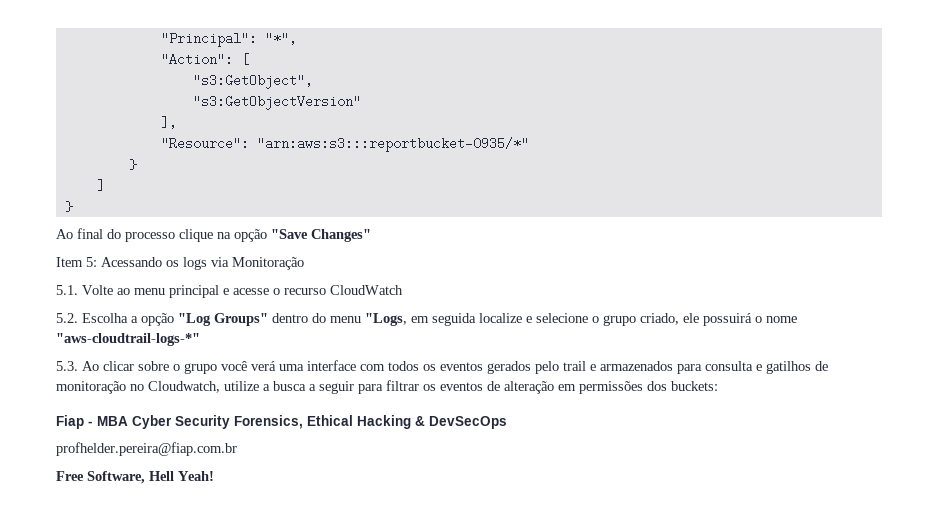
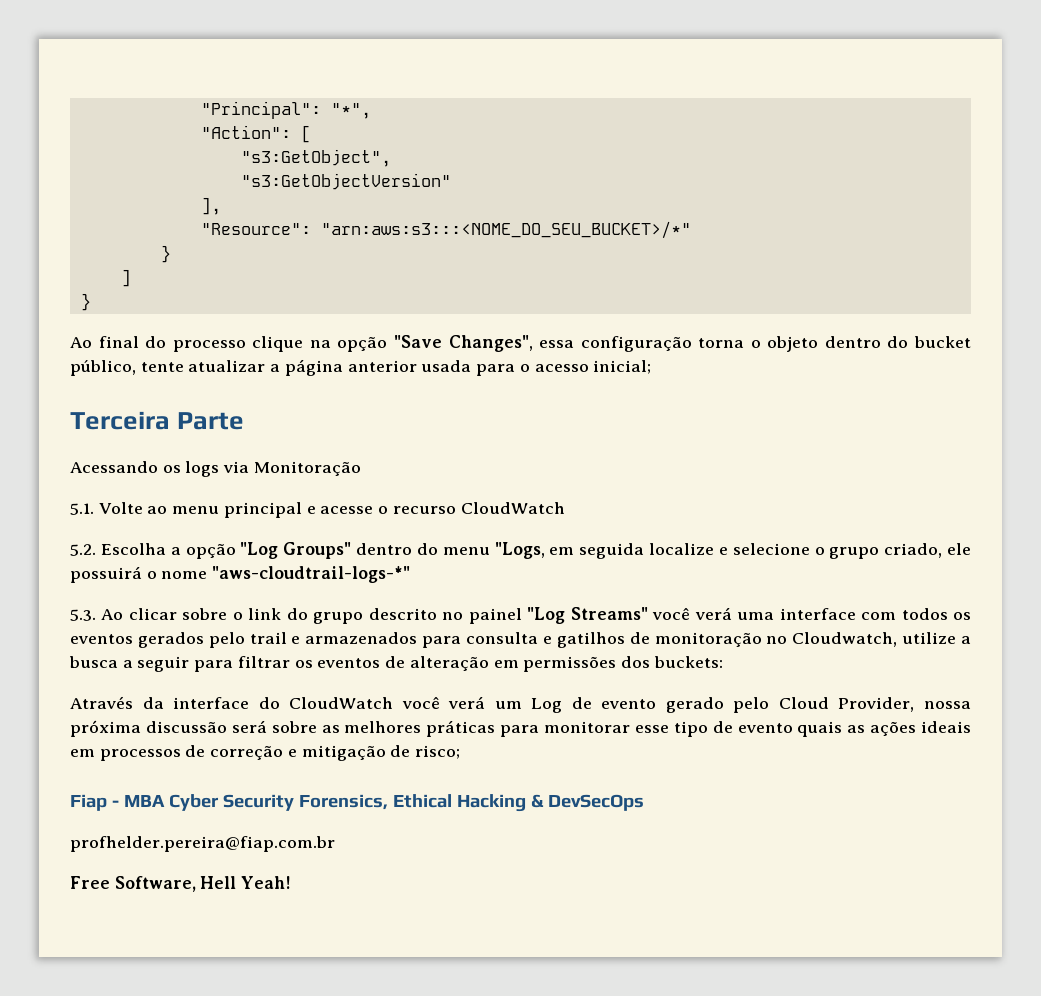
[256,137,529,152] "arn:aws:s3:::reportbucket-0935/*" -> [320,221,691,239] "arn:aws:s3:::<NOME_DO_SEU_BUCKET>/*"
[311,229,371,242] [56,257,97,267] Changes" // Item 5: -> [448,335,971,352] [70,359,652,376] [70,411,245,430] Changes", essa configuração torna o objeto dentro do bucket público, tente atualizar a página anterior usada para o acesso inicial; // Terceira Parte //
[184,363,217,374] grupo -> [248,607,648,624] link do grupo descrito no painel "Log Streams"
(718, 386) none -> [70,696,971,713] [70,720,971,737] [70,745,461,761] // Através da interface do CloudWatch você verá um Log de evento gerado pelo Cloud Provider, nossa próxima discussão será sobre as melhores práticas para monitorar esse tipo de evento quais as ações ideais em processos de correção e mitigação de risco;

